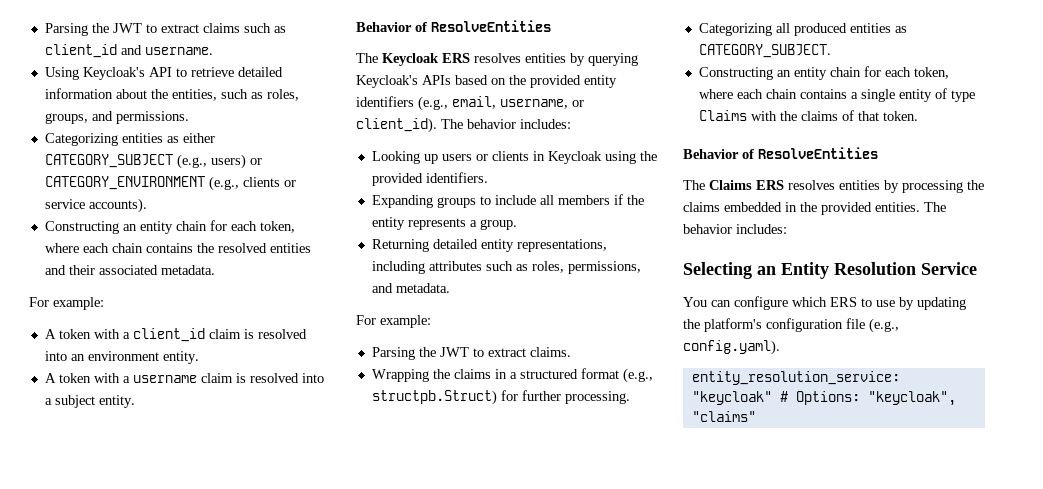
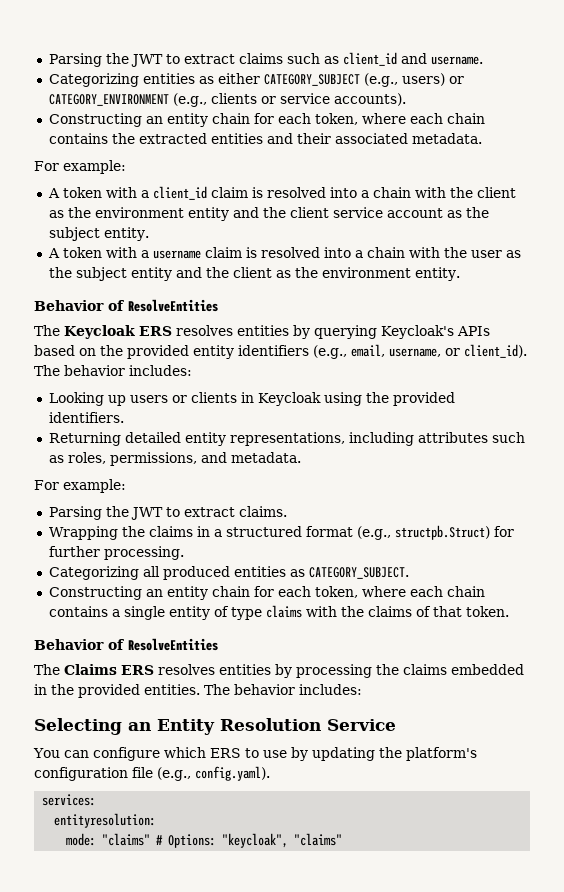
[44,67,283,80] [44,88,299,101] [44,111,189,124] // Using Keycloak's API to retrieve detailed information about the entities, such as roles, groups, and permissions. -> (483, 60) none
[217,243,267,253] resolved -> [138,133,207,144] extracted
[70,351,159,361] an environment -> [360,187,516,198] [48,207,489,221] [48,227,100,241] a chain with the client as the environment entity and the client service account as the subject
[54,395,95,408] subject -> [366,247,521,258] [48,267,411,281] chain with the user as the subject entity and the client as the environment
[371,194,644,208] [371,217,517,230] // Expanding groups to include all members if the entity represents a group. -> (124, 417) none
[698,110,747,121] Claims -> [265,605,302,618] claims
[691,371,900,385] [691,391,772,405] entity_resolution_service: "keycloak" -> [42,794,97,806] [54,813,157,828] [66,833,151,846] services: // entityresolution: // mode: "claims"

